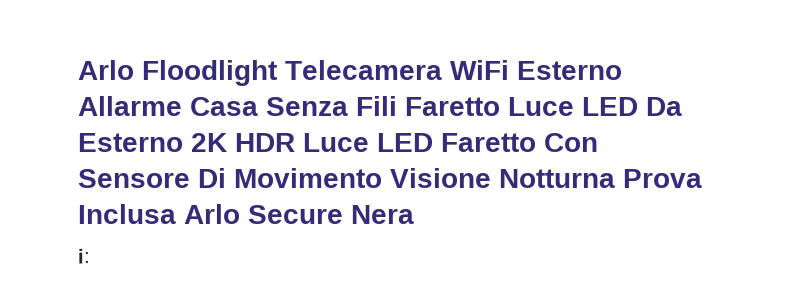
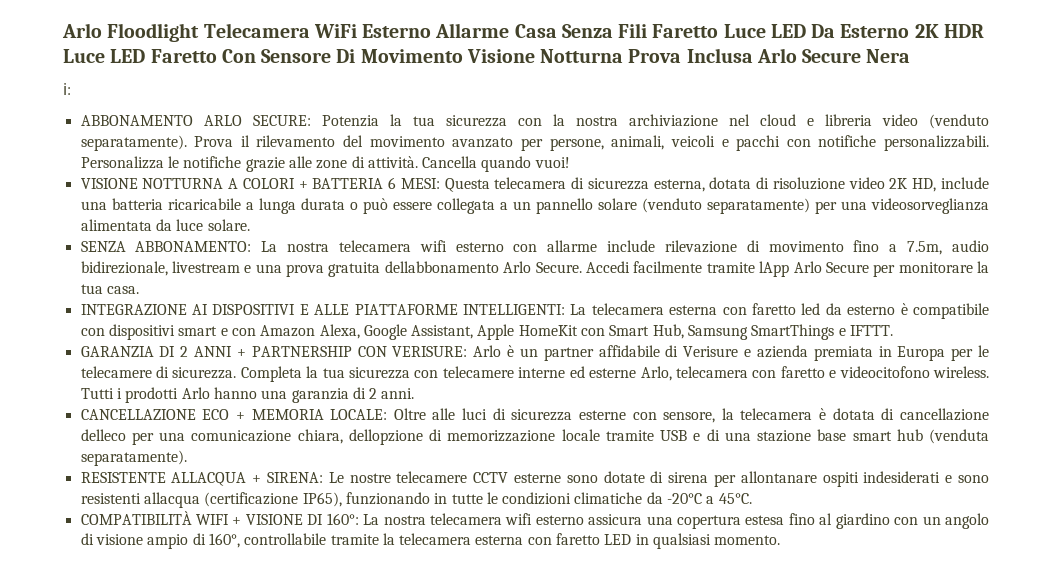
(90, 256) none -> [80,114,989,129] [80,135,989,151] [80,156,570,172] [80,177,989,192] [80,198,990,214] [80,219,250,231] [80,240,989,255] [80,261,989,277] [80,284,139,294] [80,303,989,319] [80,324,894,340] [80,345,989,361] [80,366,990,382] [80,387,415,403] [80,408,989,423] [80,429,989,445] [80,450,187,466] [80,471,989,487] [80,492,752,508] [80,511,989,529] [80,533,781,549] // ABBONAMENTO ARLO SECURE: Potenzia la tua sicurezza con la nostra archiviazione nel cloud e libreria video (venduto separatamente). Prova il rilevamento del movimento avanzato per persone, animali, veicoli e pacchi con notifiche personalizzabili. Personalizza le notifiche grazie alle zone di attività. Cancella quando vuoi! // VISIONE NOTTURNA A COLORI + BATTERIA 6 MESI: Questa telecamera di sicurezza esterna, dotata di risoluzione video 2K HD, include una batteria ricaricabile a lunga durata o può essere collegata a un pannello solare (venduto separatamente) per una videosorveglianza alimentata da luce solare. // SENZA ABBONAMENTO: La nostra telecamera wifi esterno con allarme include rilevazione di movimento fino a 7.5m, audio bidirezionale, livestream e una prova gratuita dellabbonamento Arlo Secure. Accedi facilmente tramite lApp Arlo Secure per monitorare la tua casa. // INTEGRAZIONE AI DISPOSITIVI E ALLE PIATTAFORME INTELLIGENTI: La telecamera esterna con faretto led da esterno è compatibile con dispositivi smart e con Amazon Alexa, Google Assistant, Apple HomeKit con Smart Hub, Samsung SmartThings e IFTTT. // GARANZIA DI 2 ANNI + PARTNERSHIP CON VERISURE: Arlo è un partner affidabile di Verisure e azienda premiata in Europa per le telecamere di sicurezza. Completa la tua sicurezza con telecamere interne ed esterne Arlo, telecamera con faretto e videocitofono wireless. Tutti i prodotti Arlo hanno una garanzia di 2 anni. // CANCELLAZIONE ECO + MEMORIA LOCALE: Oltre alle luci di sicurezza esterne con sensore, la telecamera è dotata di cancellazione delleco per una comunicazione chiara, dellopzione di memorizzazione locale tramite USB e di una stazione base smart hub (venduta separatamente). // RESISTENTE ALLACQUA + SIRENA: Le nostre telecamere CCTV esterne sono dotate di sirena per allontanare ospiti indesiderati e sono resistenti allacqua (certificazione IP65), funzionando in tutte le condizioni climatiche da -20°C a 45°C. // COMPATIBILITÀ WIFI + VISIONE DI 160°: La nostra telecamera wifi esterno assicura una copertura estesa fino al giardino con un angolo di visione ampio di 160°, controllabile tramite la telecamera esterna con faretto LED in qualsiasi momento.

